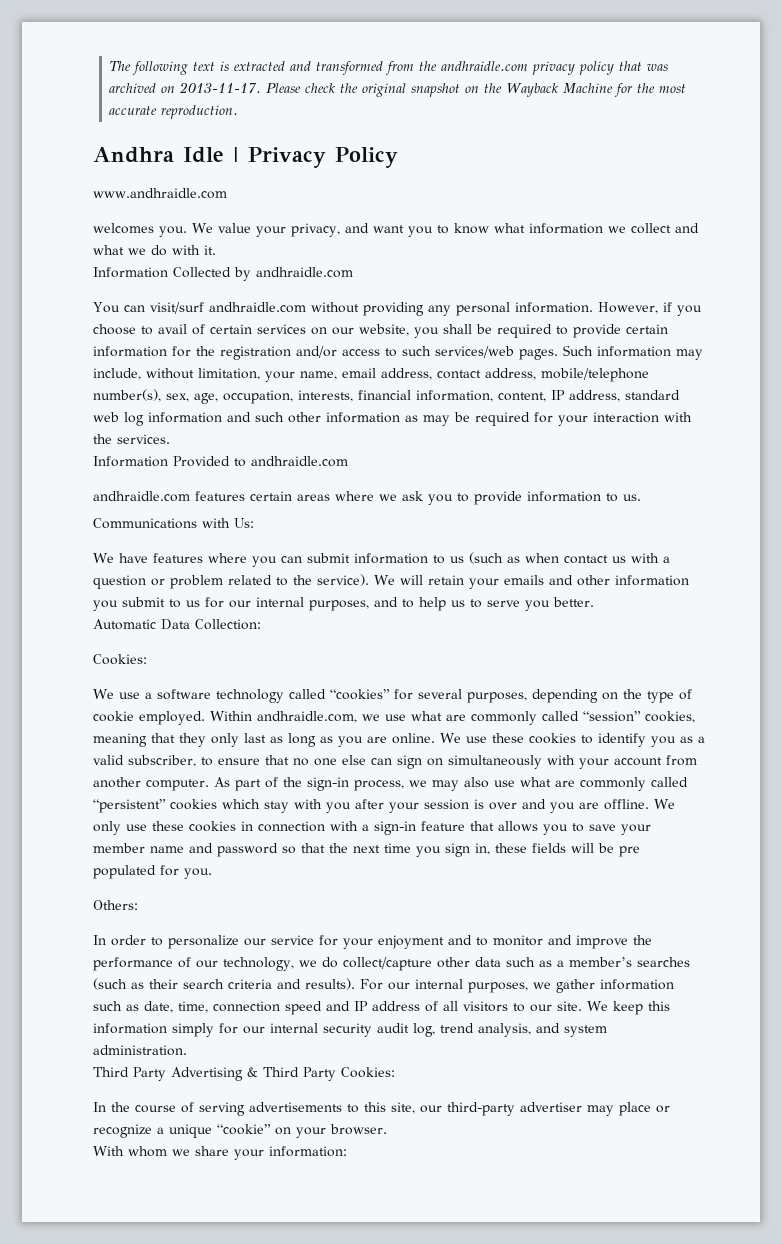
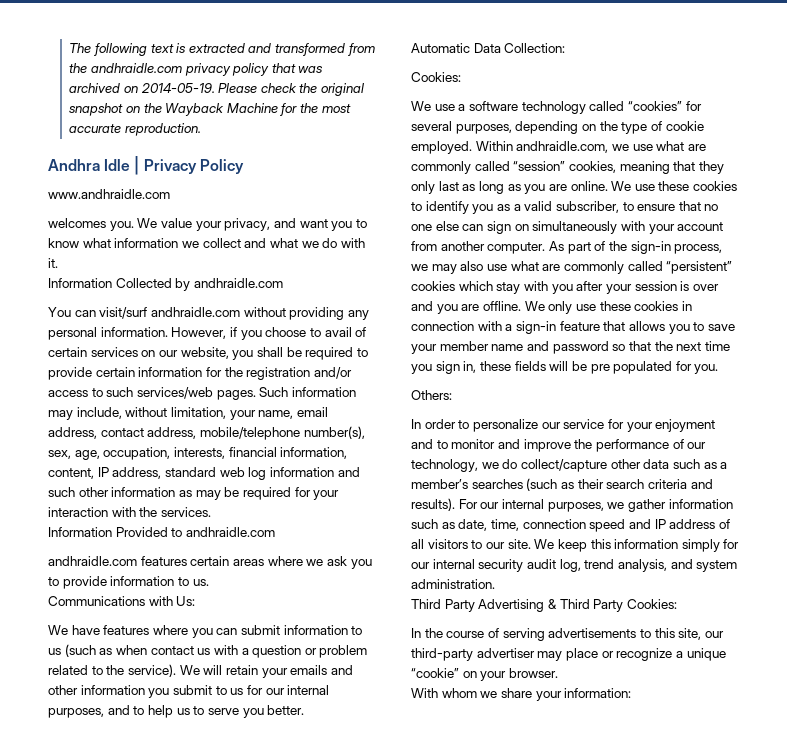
[179,82,262,93] 2013-11-17. -> [140,83,215,93] 2014-05-19.

